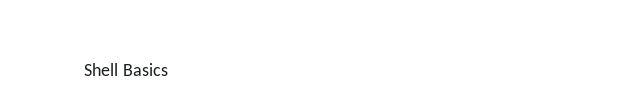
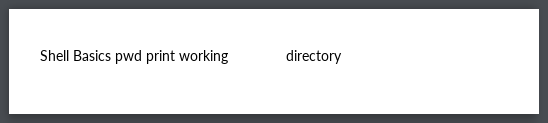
(168, 69) none -> [115,50,342,64] pwd print working directory

